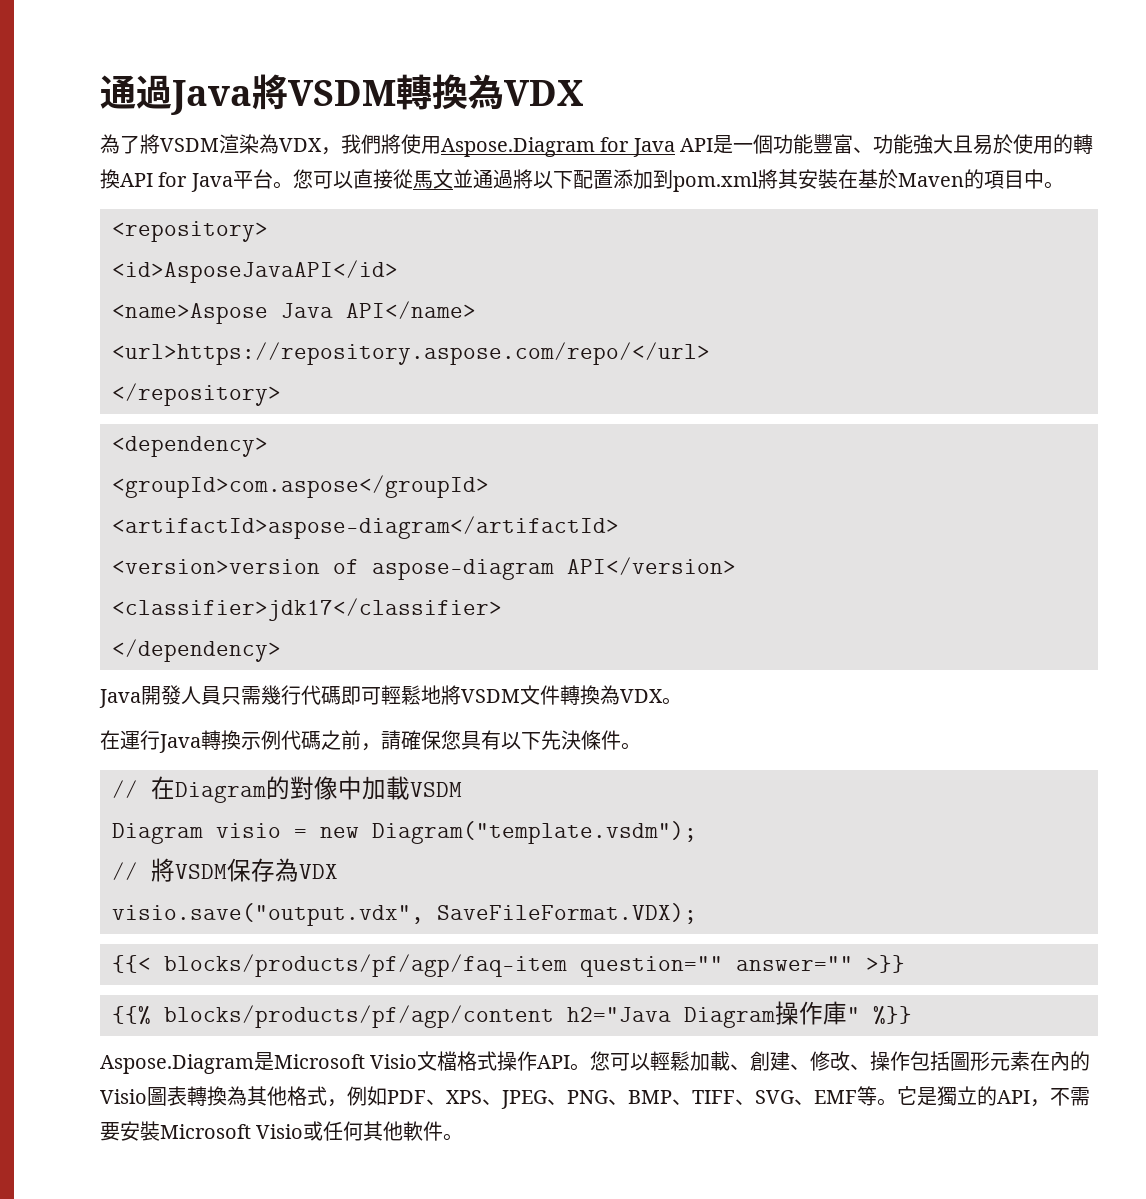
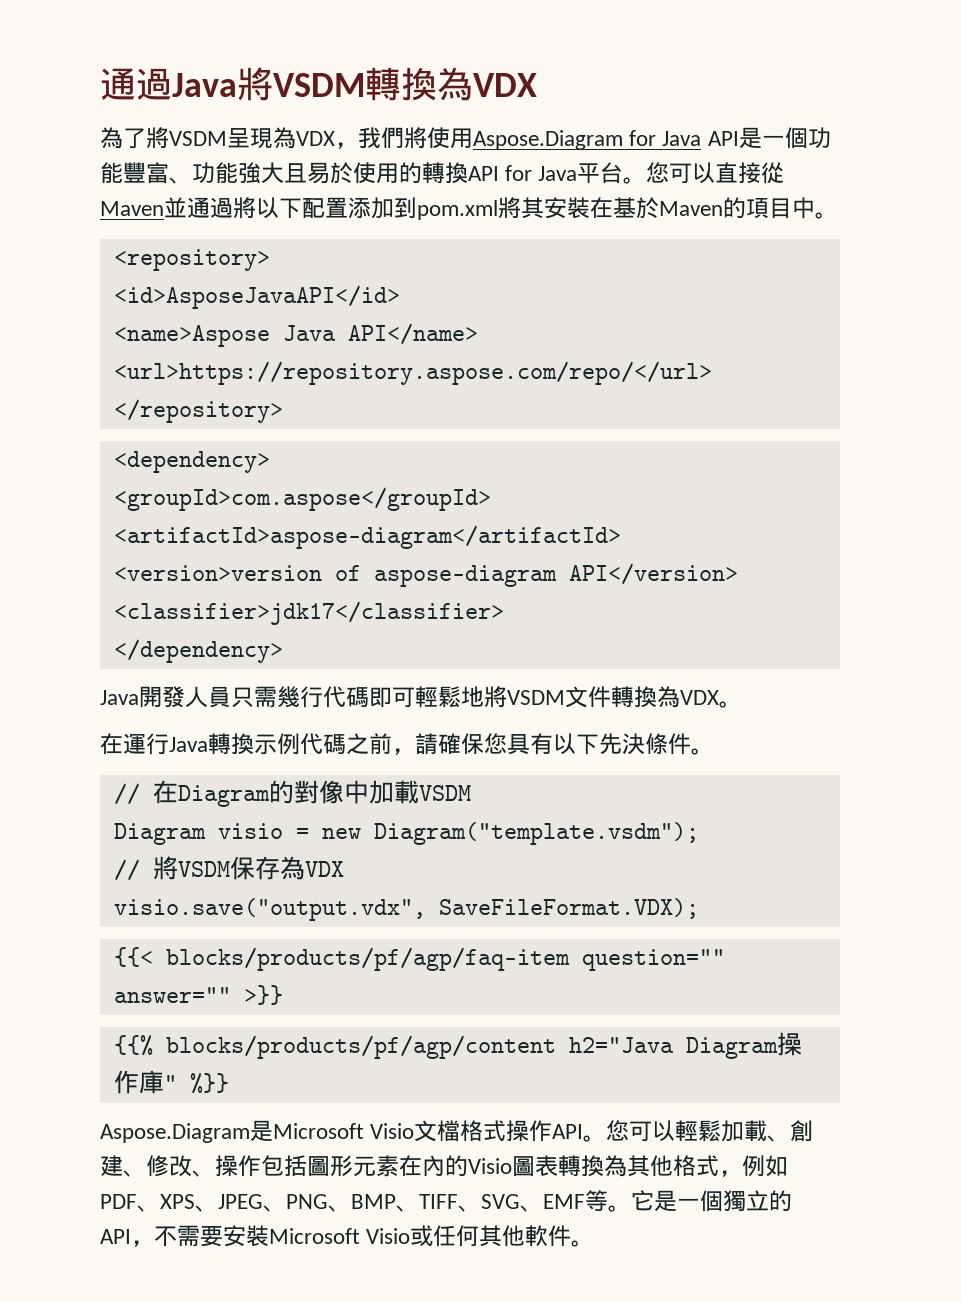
[219,134,259,154] 渲染 -> [227,128,273,149] 呈現
[412,169,453,189] 馬文 -> [100,201,164,216] Maven
(937, 1096) none -> [677,1190,723,1212] 一個

